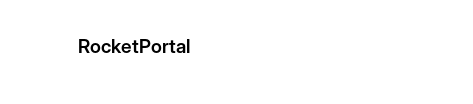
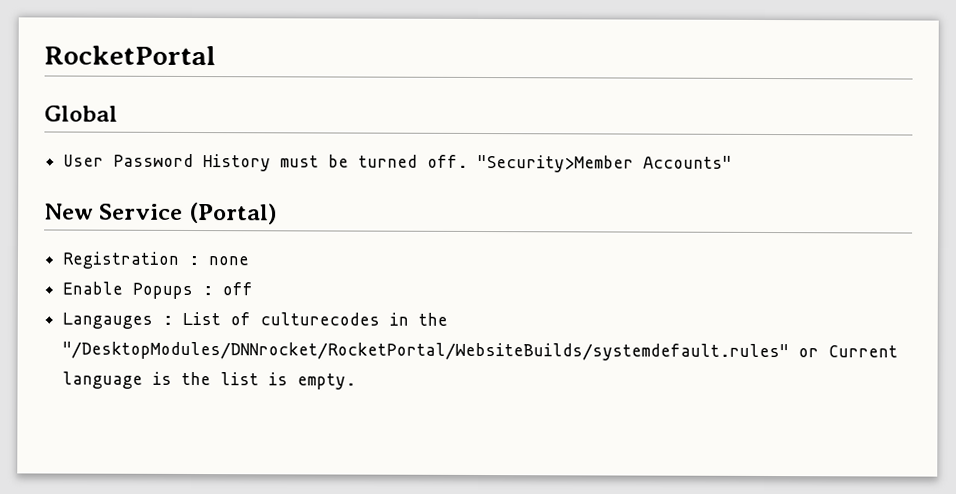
(190, 46) none -> [44,105,118,122] [63,153,733,173] [44,201,277,225] [62,251,250,269] [62,281,254,300] [62,311,449,329] [62,341,899,362] [62,371,357,390] // Global // User Password History must be turned off. "Security>Member Accounts" // New Service (Portal) // Registration : none // Enable Popups : off // Langauges : List of culturecodes in the "/DesktopModules/DNNrocket/RocketPortal/WebsiteBuilds/systemdefault.rules" or Current language is the list is empty.

